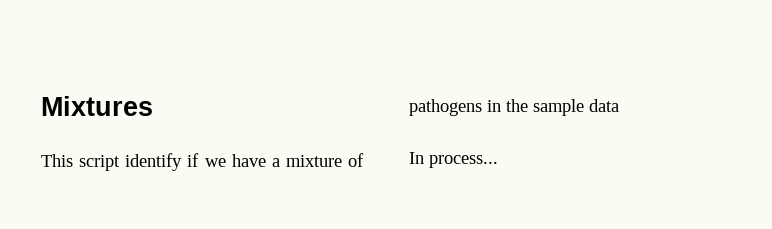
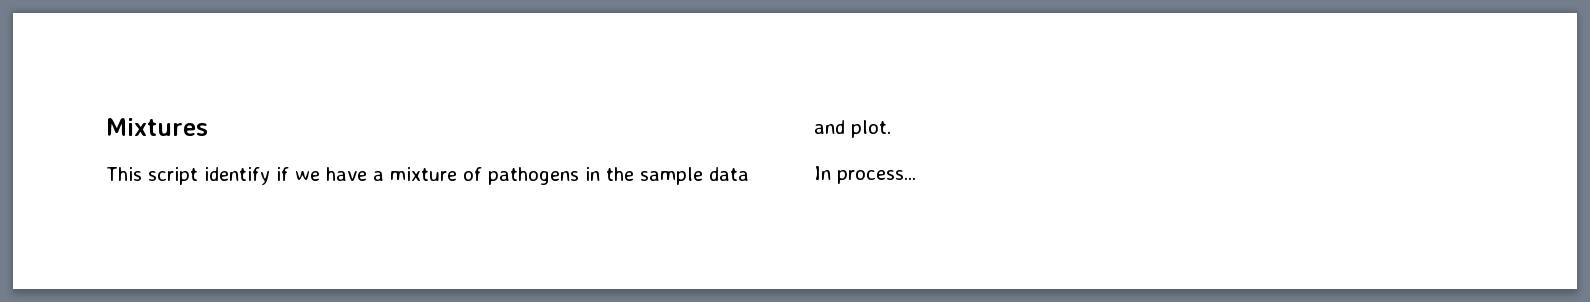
(619, 105) none -> [814,120,891,138] and plot.

